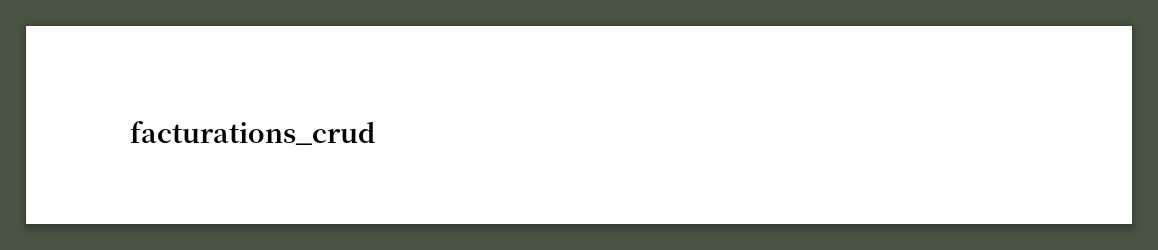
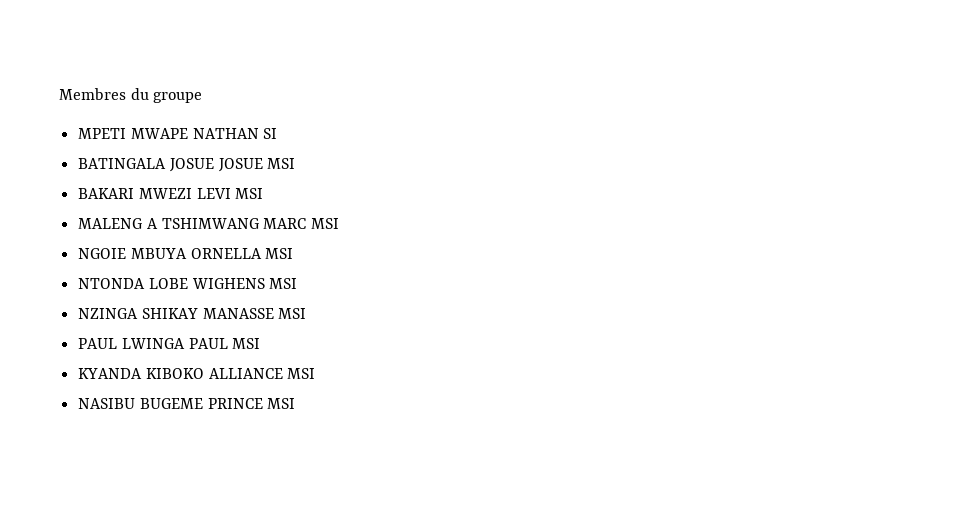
[130,121,375,145] facturations_crud -> [59,88,203,103] [78,128,278,139] [78,158,296,172] [78,188,264,199] [78,218,340,229] [78,248,294,259] [78,278,298,289] [78,308,307,319] [78,338,261,349] [78,368,316,379] [78,398,296,409] Membres du groupe // MPETI MWAPE NATHAN SI // BATINGALA JOSUE JOSUE MSI // BAKARI MWEZI LEVI MSI // MALENG A TSHIMWANG MARC MSI // NGOIE MBUYA ORNELLA MSI // NTONDA LOBE WIGHENS MSI // NZINGA SHIKAY MANASSE MSI // PAUL LWINGA PAUL MSI // KYANDA KIBOKO ALLIANCE MSI // NASIBU BUGEME PRINCE MSI

